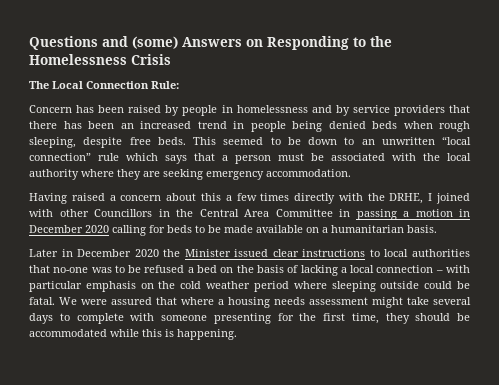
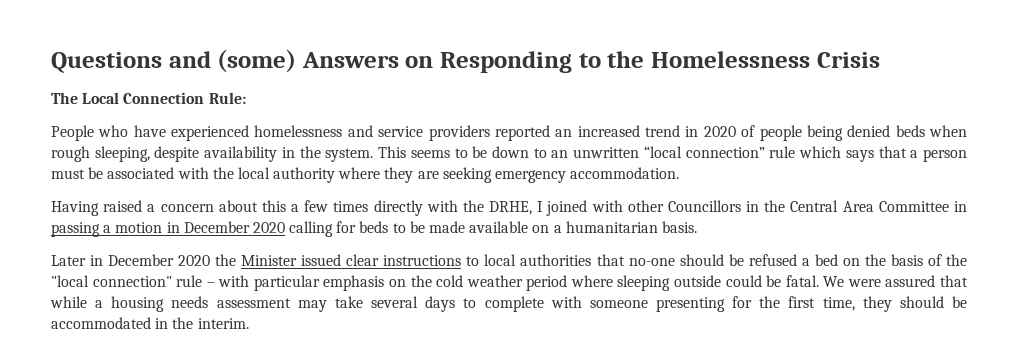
[29,105,233,116] Concern has been raised by people in -> [51,125,250,141] People who have experienced
[335,105,350,116] by -> (373, 131) none
[448,105,470,113] [29,121,114,129] that there has been -> [494,125,550,141] reported
(244, 125) none -> [703,125,756,137] 2020 of
[129,137,264,145] free beds. This seemed -> [204,146,450,162] availability in the system. This seems
[91,265,125,273] was to -> [679,254,724,266] should
[300,265,434,276] lacking a local connection -> [946,254,968,266] [51,275,203,287] the "local connection" rule
[181,297,214,305] where -> [50,296,87,308] while
[372,297,403,308] might -> [297,300,327,312] may
[110,329,237,340] while this is happening. -> [155,317,249,329] in the interim.

